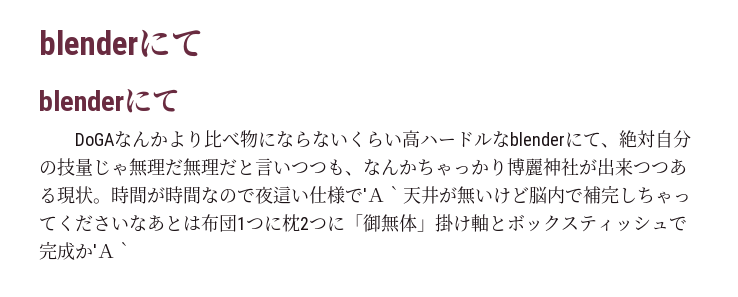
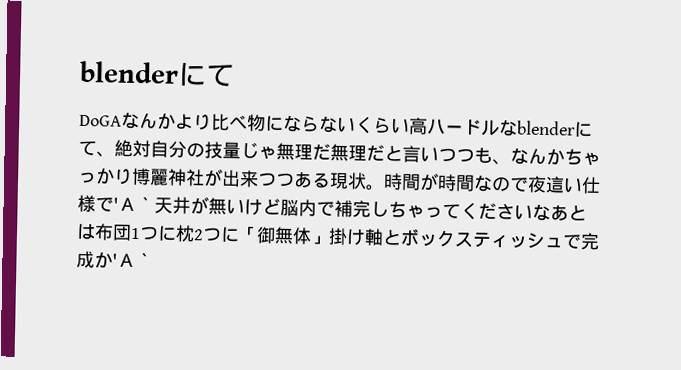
[39,29,204,57] [39,88,180,113] blenderにて // blenderにて -> [79,60,235,87] blenderにて

